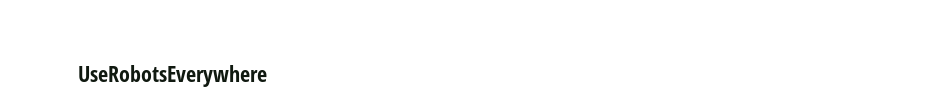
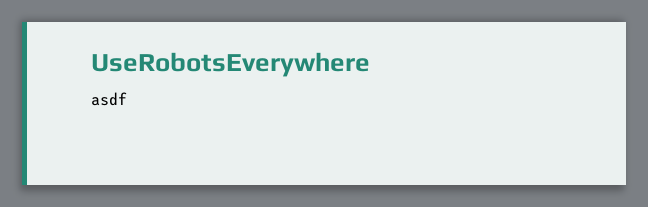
(267, 76) none -> [91,92,127,106] // asdf

